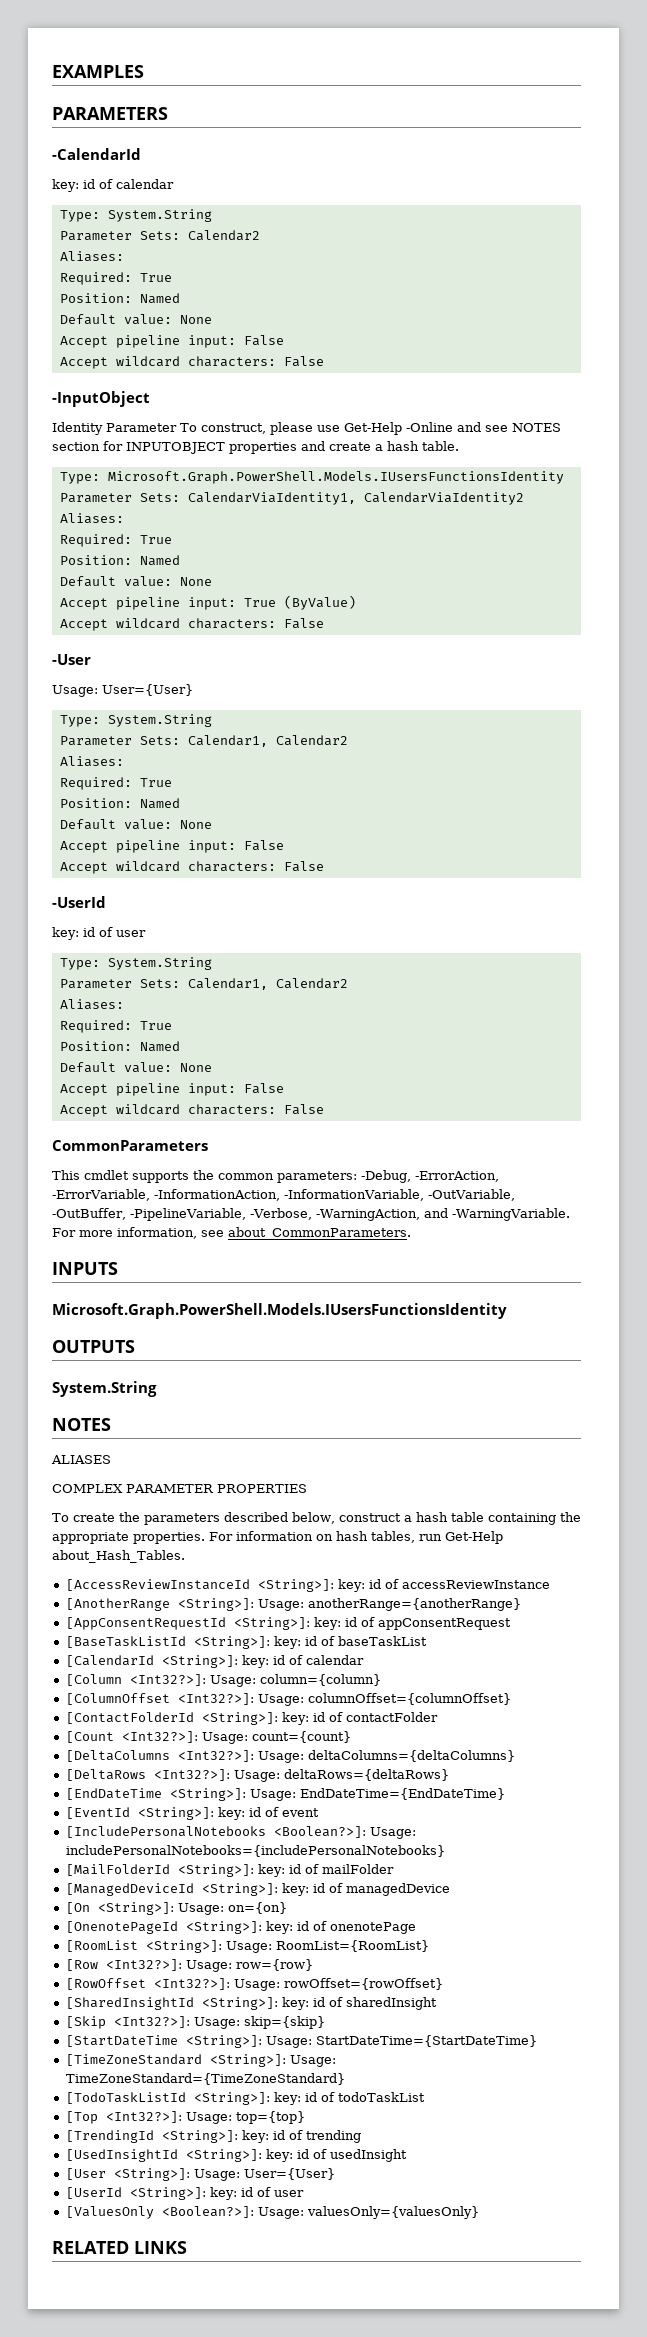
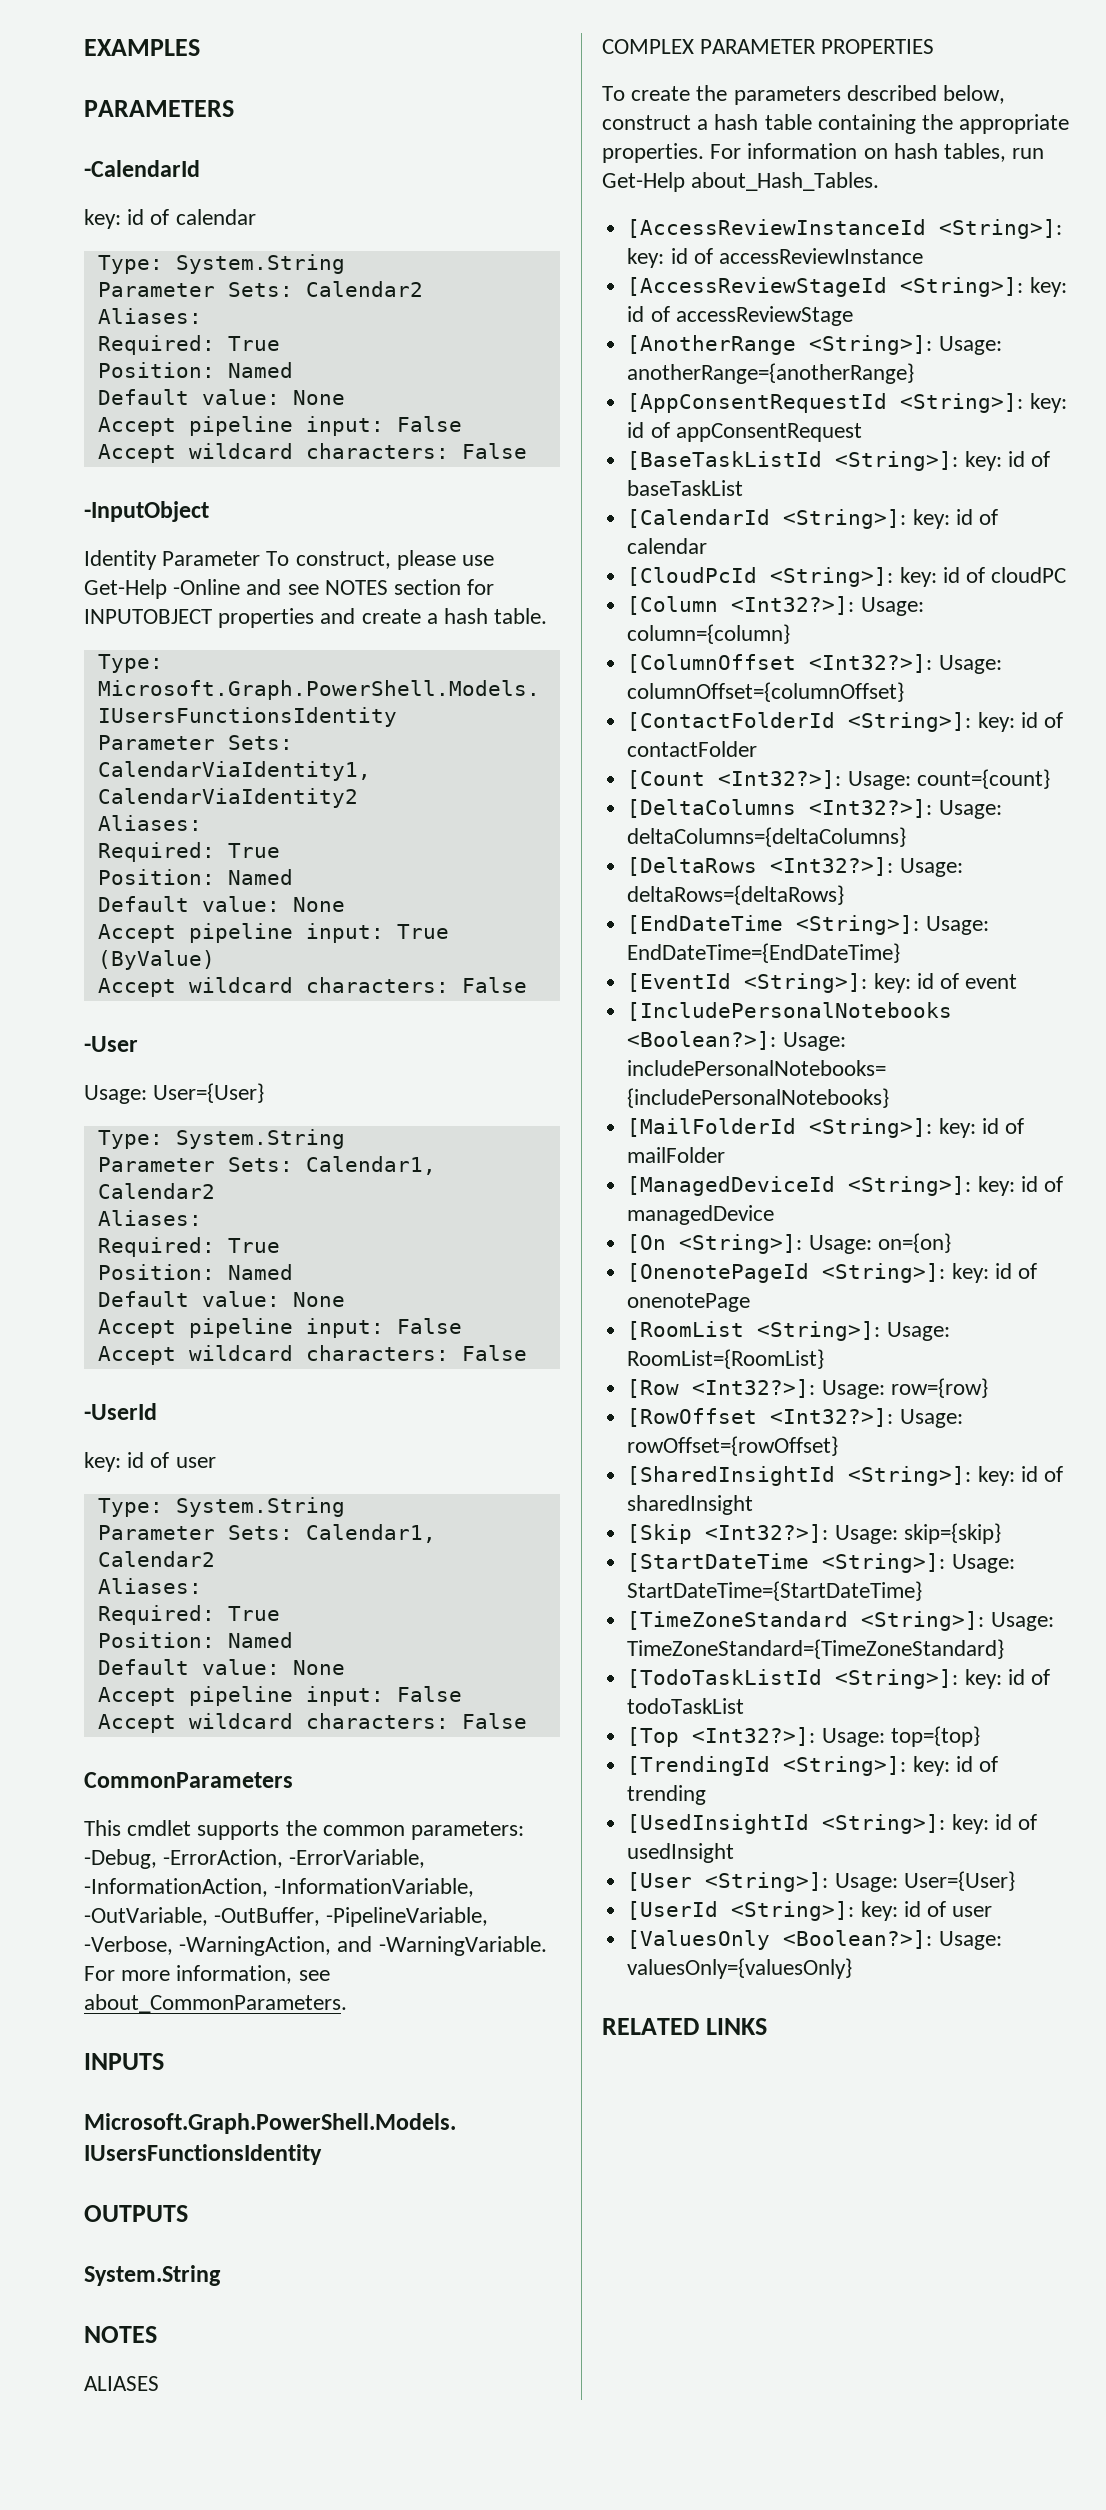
(550, 1584) none -> [627,277,1067,297] [627,306,853,326] // [AccessReviewStageId <String>]: key: id of accessReviewStage
(364, 1660) none -> [627,567,1067,587] // [CloudPcId <String>]: key: id of cloudPC

